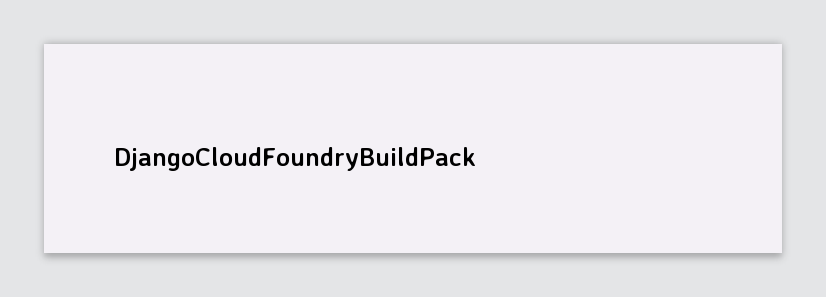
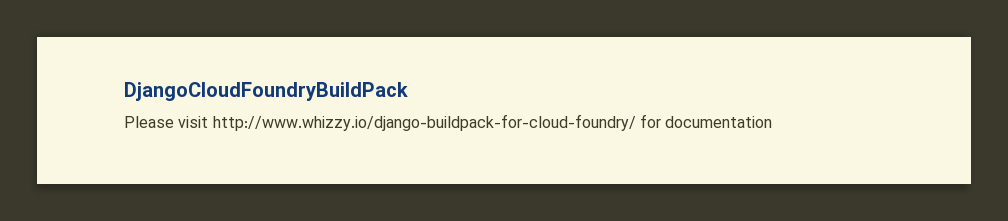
(476, 159) none -> [124,114,773,131] // Please visit http://www.whizzy.io/django-buildpack-for-cloud-foundry/ for documentation

